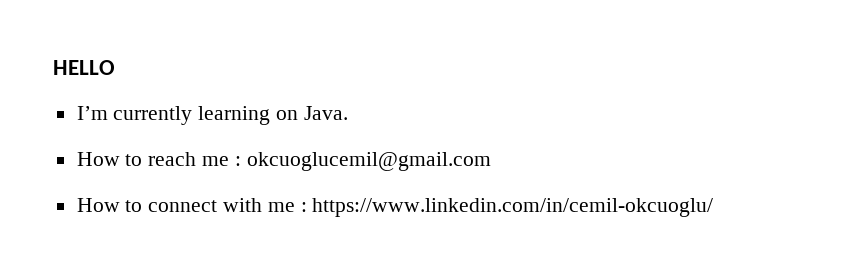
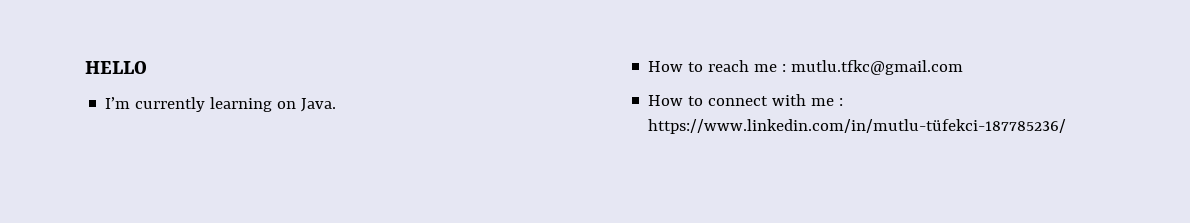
[246,152,491,171] okcuoglucemil@gmail.com -> [791,60,964,75] mutlu.tfkc@gmail.com
[312,198,714,217] https://www.linkedin.com/in/cemil-okcuoglu/ -> [648,119,1067,134] https://www.linkedin.com/in/mutlu-tüfekci-187785236/

